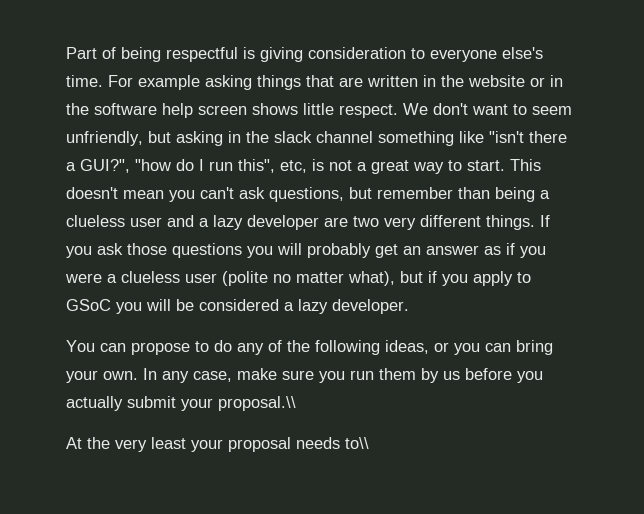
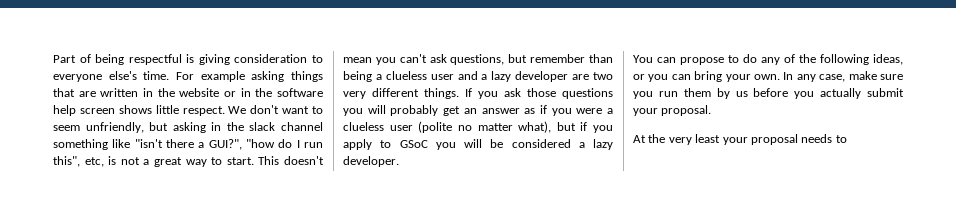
[218,396,296,411] proposal.\\ -> [661,105,712,116] proposal.
[345,437,369,449] to\\ -> [835,135,847,143] to

